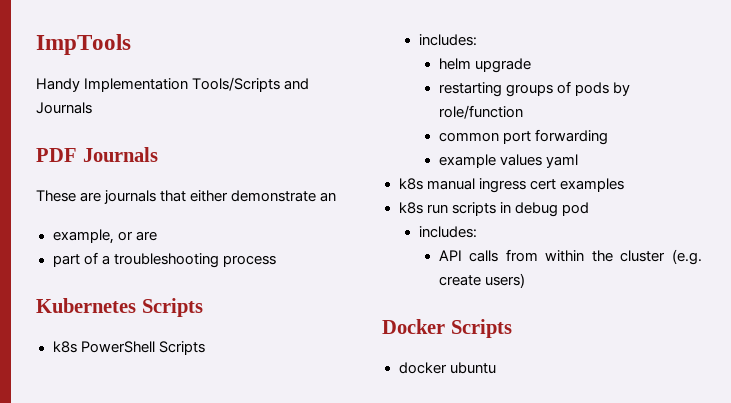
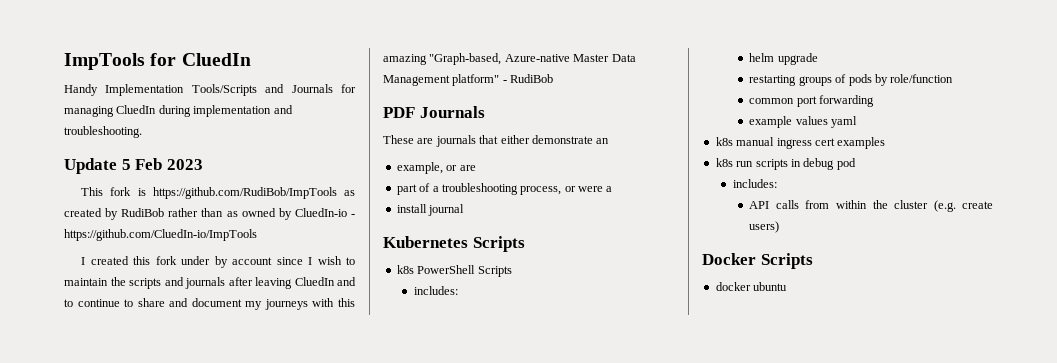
(131, 44) none -> [150,53,251,66] for CluedIn
(92, 108) none -> [341,84,356,93] [64,105,293,117] [64,126,142,138] [64,158,203,174] [81,187,355,199] [64,208,355,220] [64,229,257,241] [81,256,356,268] [64,277,356,289] [64,298,355,310] [383,53,636,65] [383,74,554,86] for managing CluedIn during implementation and troubleshooting. // Update 5 Feb 2023 // This fork is https://github.com/RudiBob/ImpTools as created by RudiBob rather than as owned by CluedIn-io - https://github.com/CluedIn-io/ImpTools // I created this fork under by account since I wish to maintain the scripts and journals after leaving CluedIn and to continue to share and document my journeys with this amazing "Graph-based, Azure-native Master Data Management platform" - RudiBob
[222,255,276,267] process -> [520,186,613,195] [396,204,465,216] process, or were a // install journal

